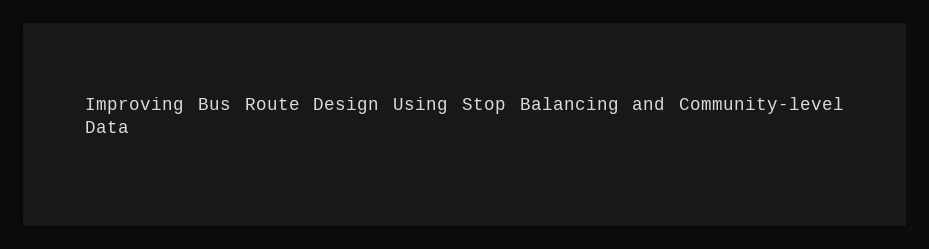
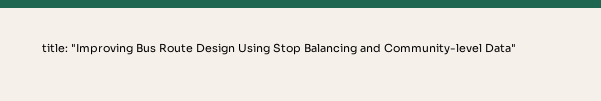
[85,97,184,114] Improving -> [42,43,133,55] title: "Improving
[85,121,129,133] Data -> [485,43,516,53] Data"

